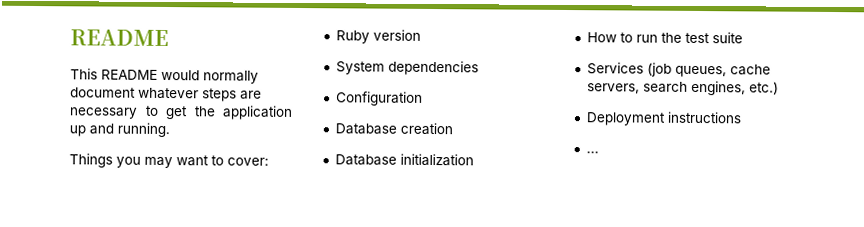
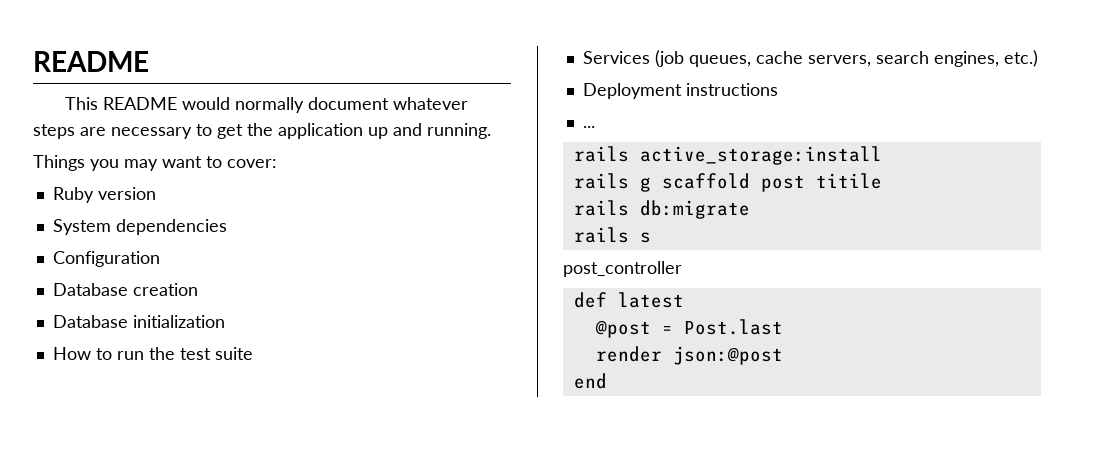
(599, 152) none -> [573,146,882,165] [573,173,882,192] [573,200,750,219] [573,227,651,243] [563,261,682,277] [573,292,684,308] [594,319,783,338] [595,346,783,365] [573,373,607,389] // rails active_storage:install // rails g scaffold post titile // rails db:migrate // rails s // post_controller // def latest // @post = Post.last // render json:@post // end

